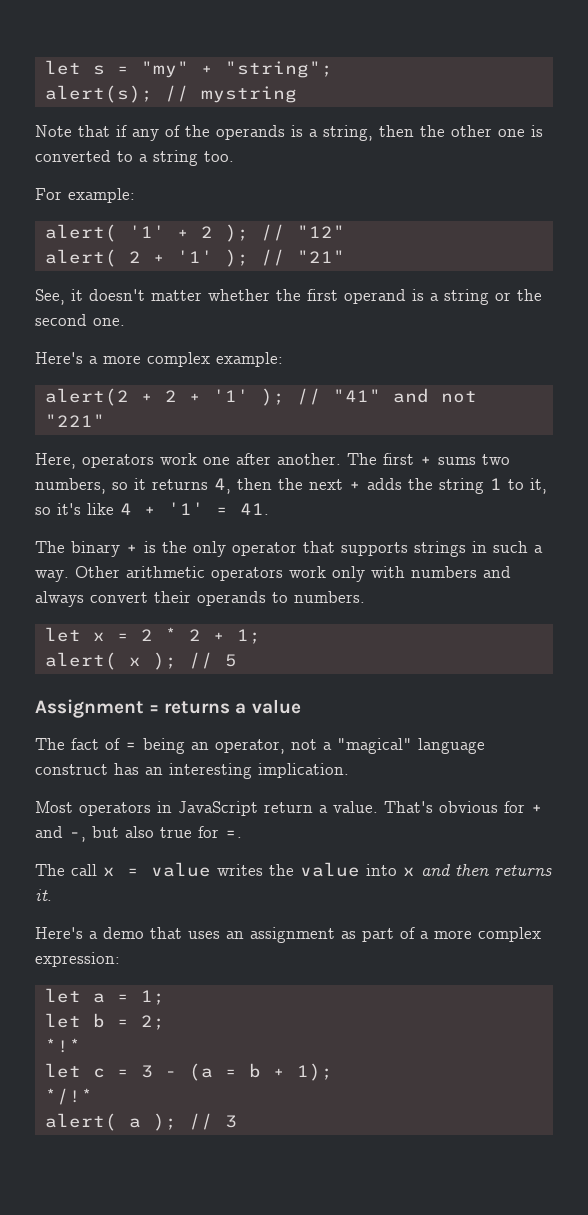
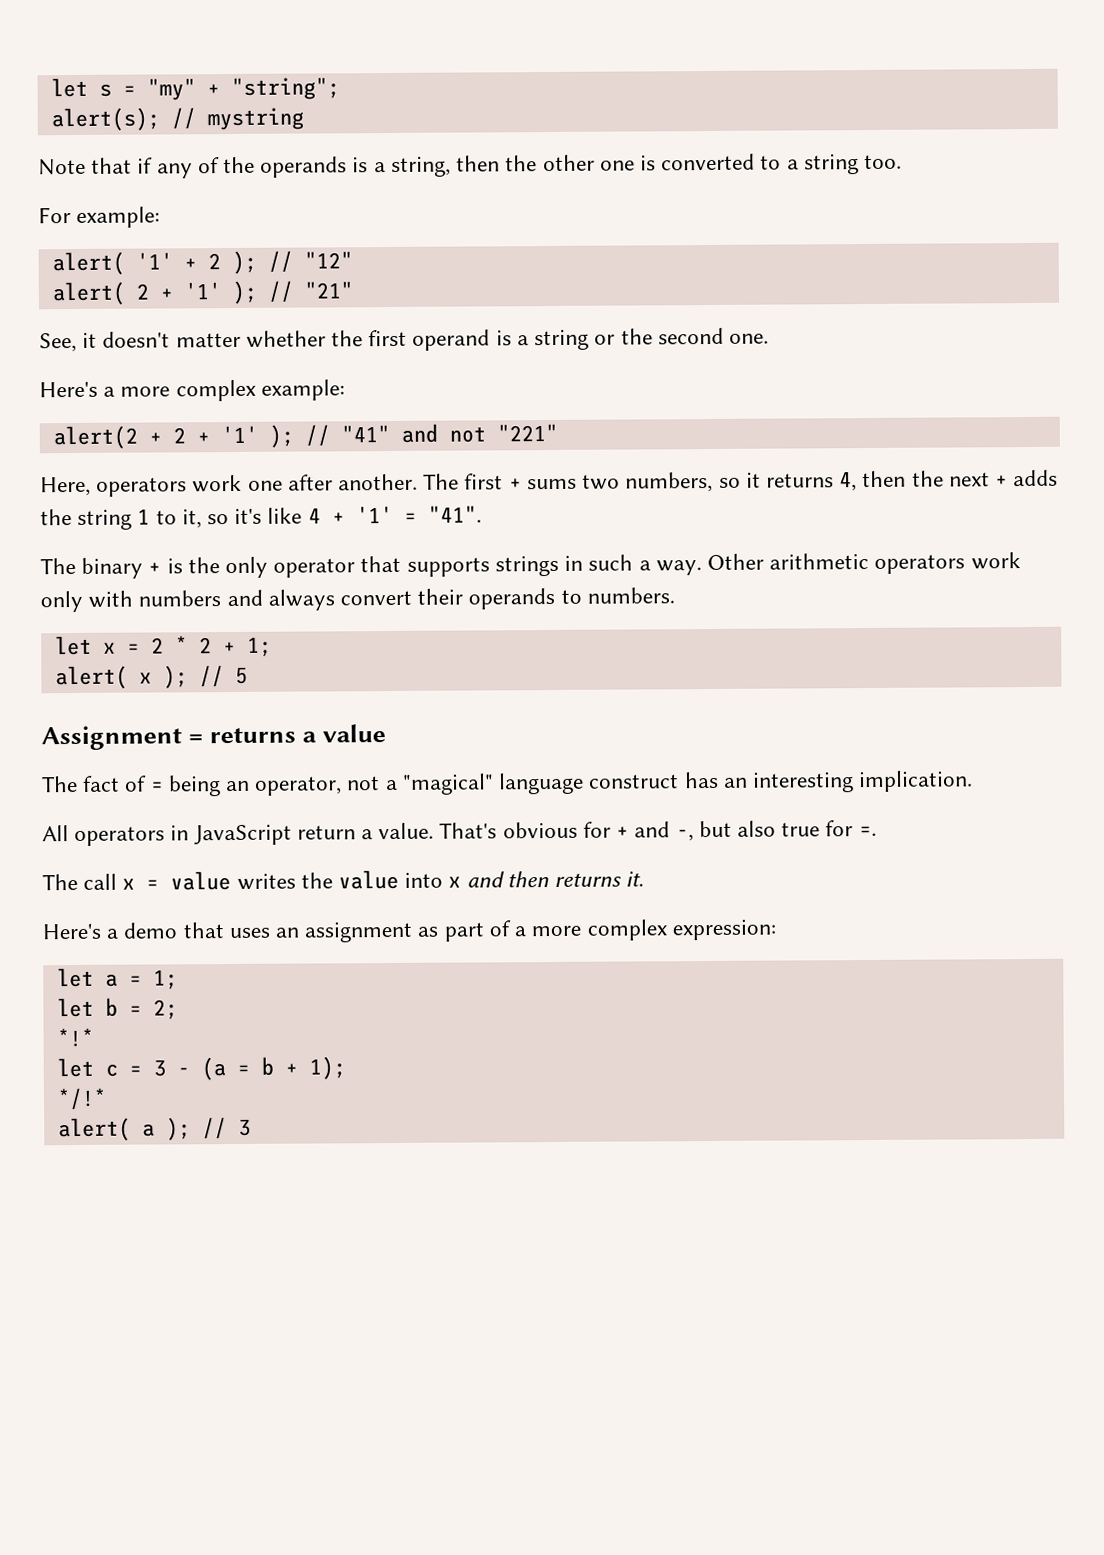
[240,503,269,515] 41. -> [427,505,482,523] "41".
[35,801,73,813] Most -> [42,825,69,842] All

